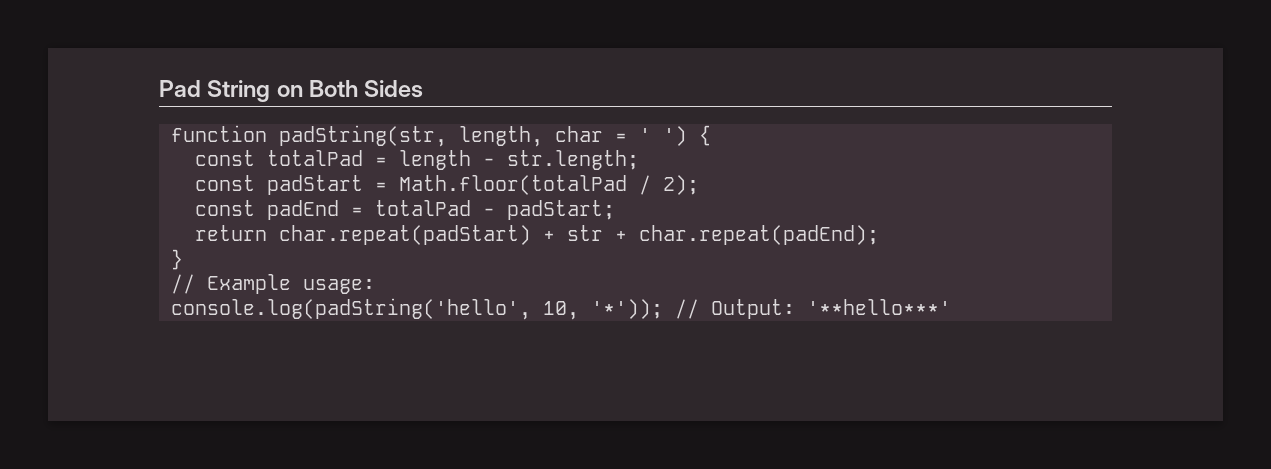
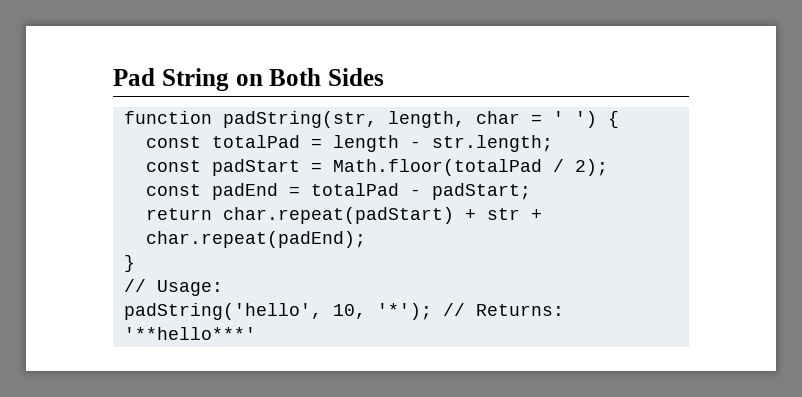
[207,274,376,294] [171,298,796,320] Example usage: // console.log(padString('hello', 10, '*')); // Output: -> [157,280,224,296] [124,303,565,320] Usage: // padString('hello', 10, '*'); // Returns:

